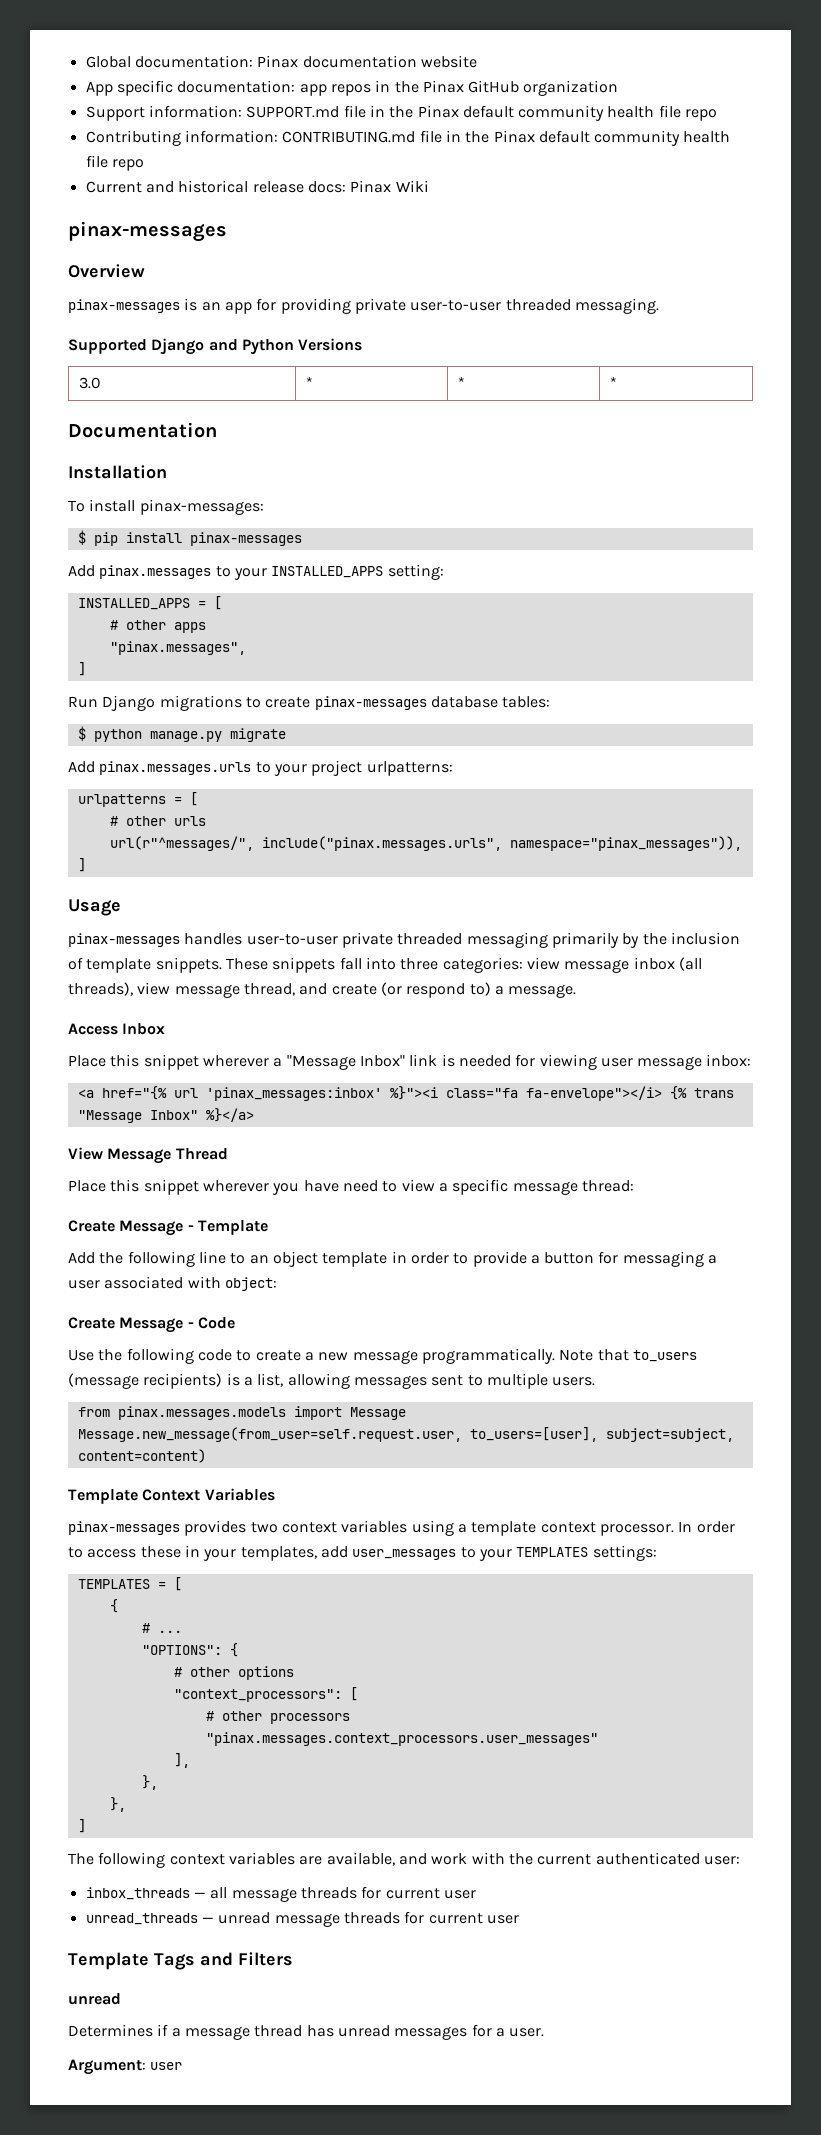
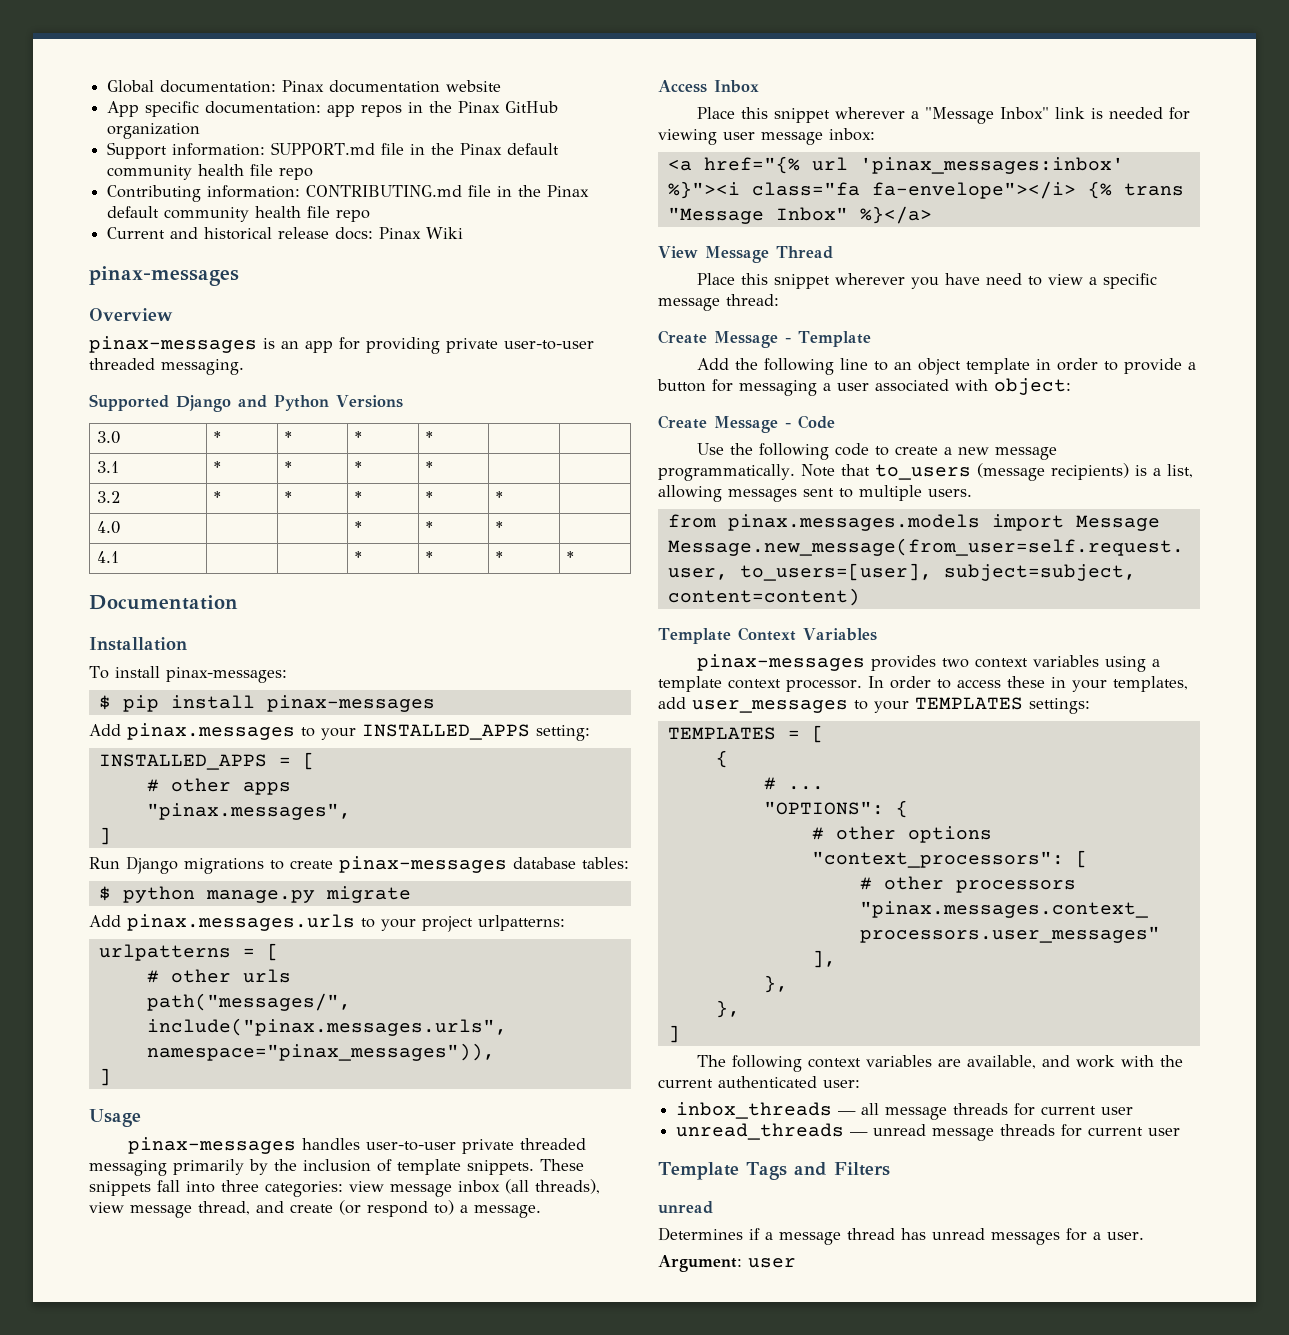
(618, 382) none -> [425,431,433,443] [96,461,119,473] [213,461,221,473] [284,461,292,473] [354,461,362,473] [425,461,433,473] [96,491,120,503] [213,491,221,503] [284,491,292,503] [354,491,362,503] [425,491,433,503] [495,491,503,503] [96,521,120,534] [354,521,362,533] [425,521,433,533] [495,521,503,533] [96,551,119,563] [354,551,362,563] [425,551,433,563] [495,551,503,563] [566,551,574,563] | * | | // 3.1 | * | * | * | * | | // 3.2 | * | * | * | * | * | // 4.0 | | | * | * | * | // 4.1 | | | * | * | * | *
[109,836,254,851] url(r"^messages/", -> [146,993,351,1011] path("messages/",

